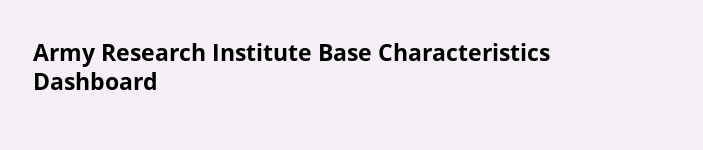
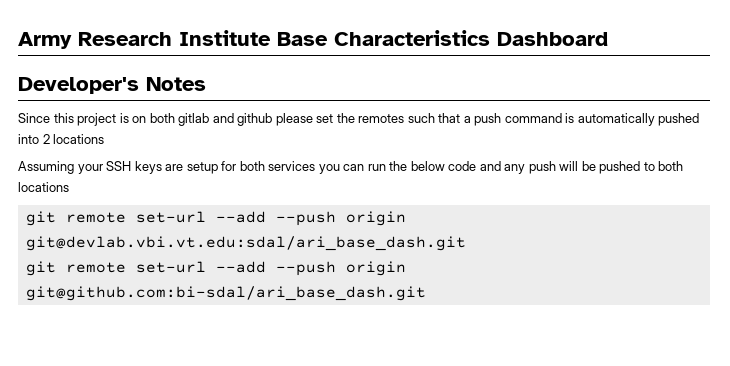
(158, 81) none -> [18,77,206,94] [18,113,700,126] [18,134,105,144] [18,161,684,174] [18,182,69,192] [25,211,406,226] [25,236,466,251] [25,261,406,276] [25,286,426,301] // Developer's Notes // Since this project is on both gitlab and github please set the remotes such that a push command is automatically pushed into 2 locations // Assuming your SSH keys are setup for both services you can run the below code and any push will be pushed to both locations // git remote set-url --add --push origin git@devlab.vbi.vt.edu:sdal/ari_base_dash.git // git remote set-url --add --push origin git@github.com:bi-sdal/ari_base_dash.git

